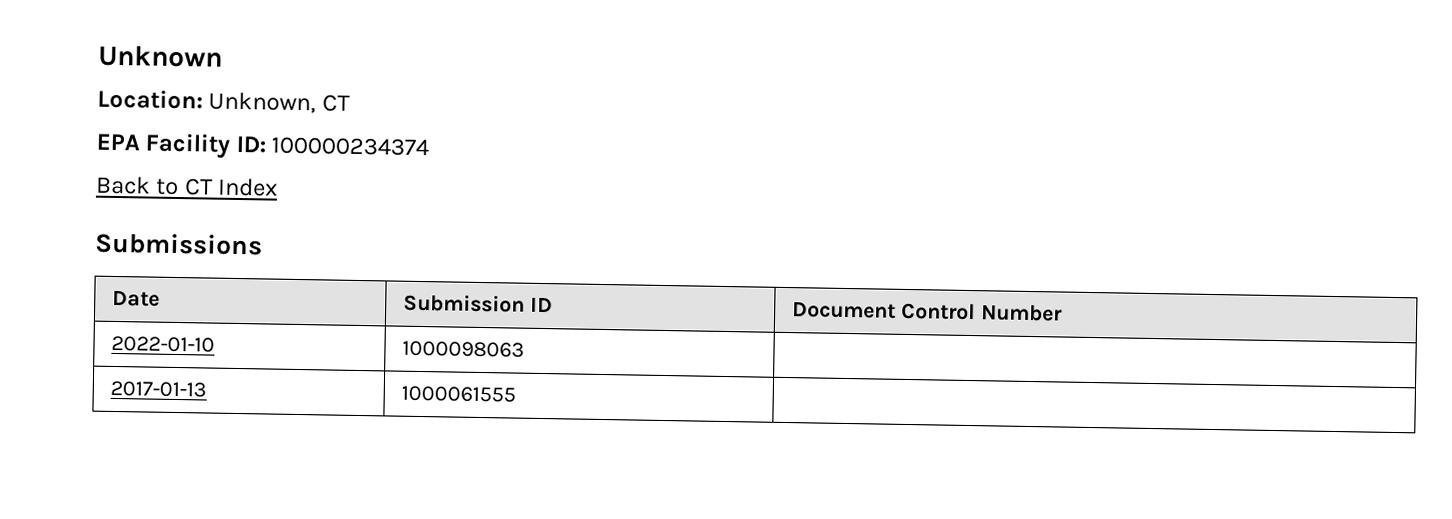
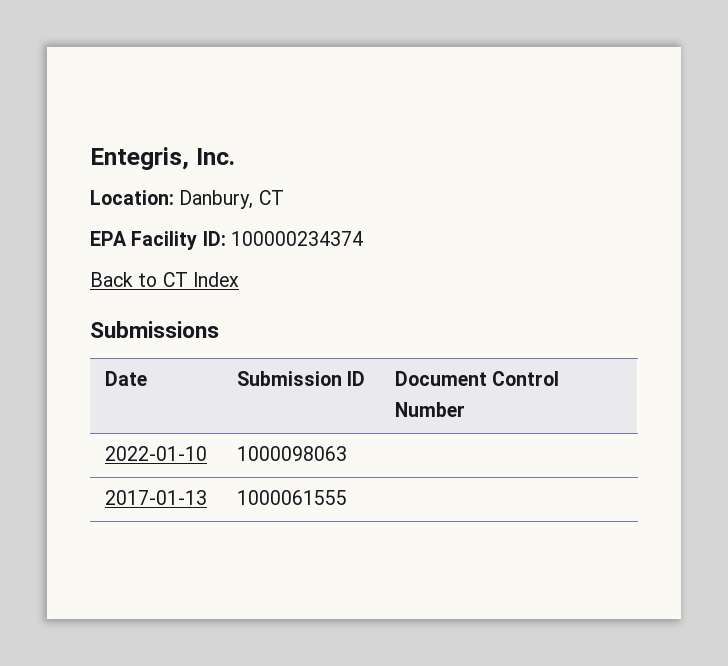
[98,44,223,68] Unknown -> [90,147,235,170] Entegris, Inc.
[208,91,317,114] Unknown, -> [179,190,254,209] Danbury,

